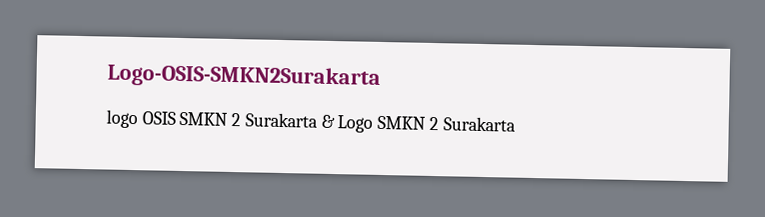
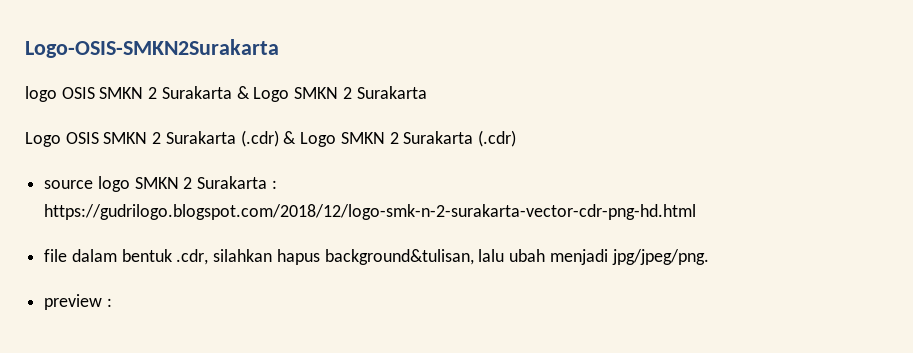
(516, 124) none -> [25,130,516,147] [44,176,277,192] [44,204,697,220] [44,249,709,265] [44,294,112,310] // Logo OSIS SMKN 2 Surakarta (.cdr) & Logo SMKN 2 Surakarta (.cdr) // source logo SMKN 2 Surakarta : https://gudrilogo.blogspot.com/2018/12/logo-smk-n-2-surakarta-vector-cdr-png-hd.html // file dalam bentuk .cdr, silahkan hapus background&tulisan, lalu ubah menjadi jpg/jpeg/png. // preview :

